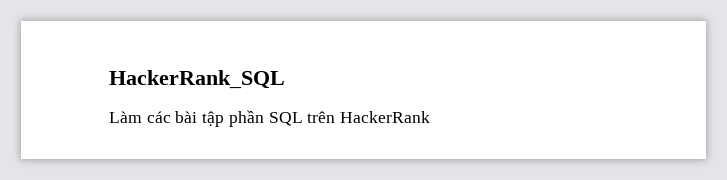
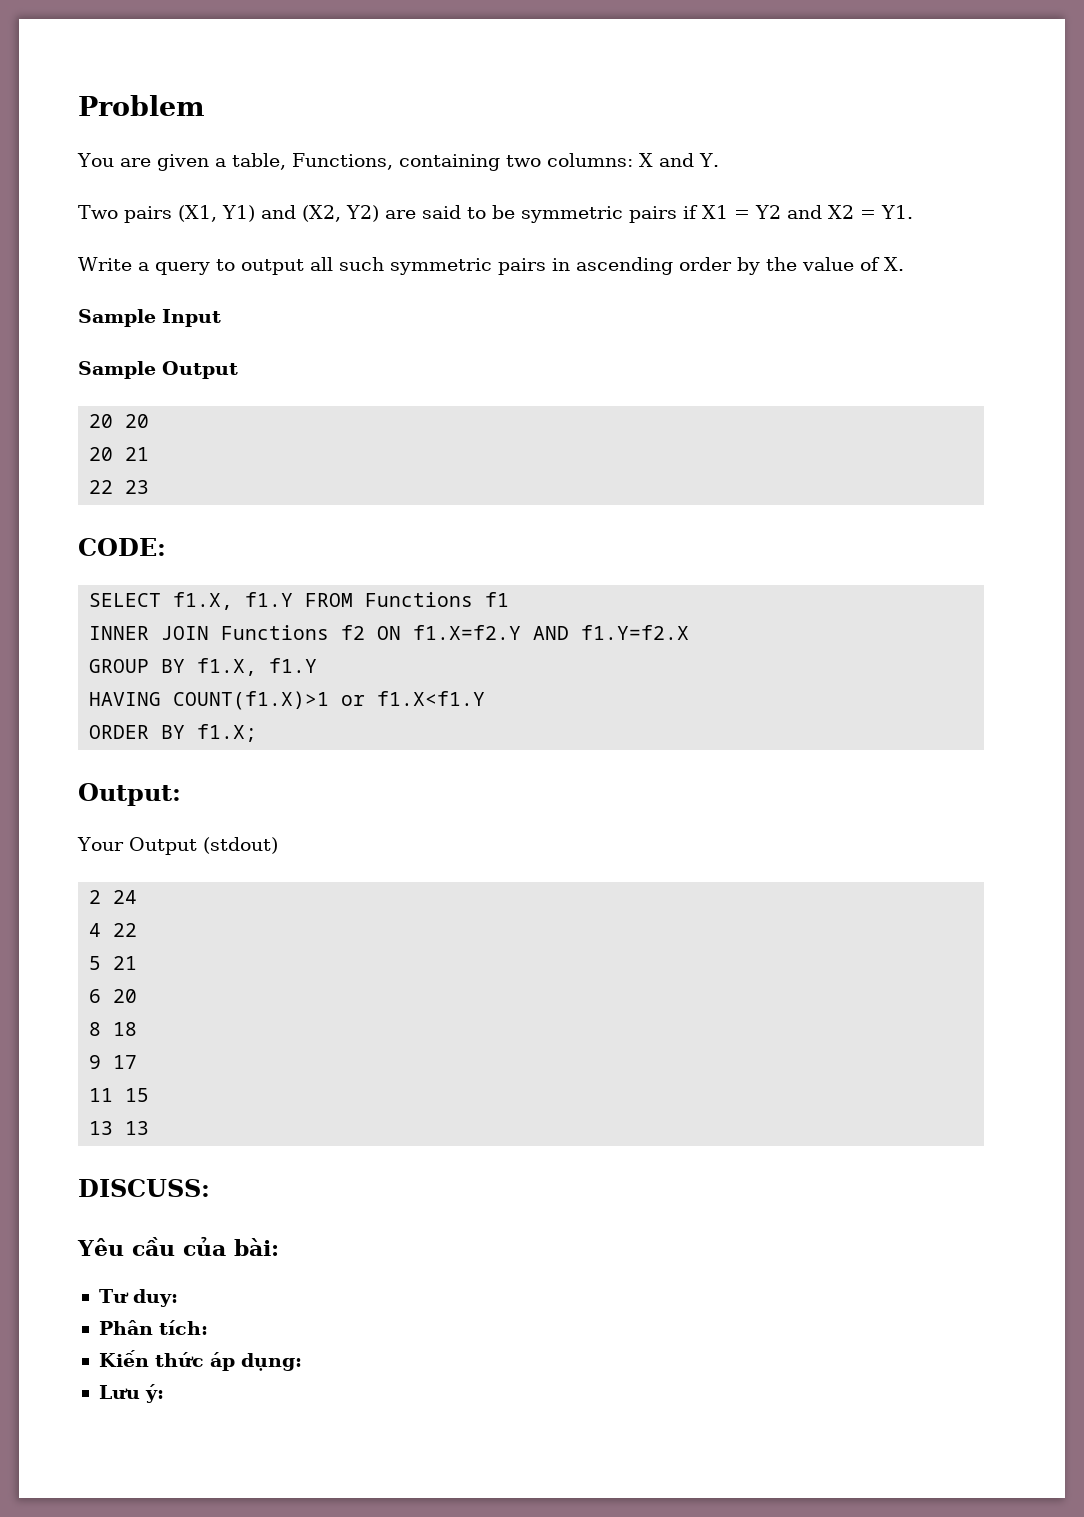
[109,70,285,89] [109,110,431,127] HackerRank_SQL // Làm các bài tập phần SQL trên HackerRank -> [78,95,205,116] [77,153,719,171] [78,205,913,223] [78,257,904,275] [78,309,221,327] [78,361,238,379] [89,414,150,428] [89,447,150,461] [89,480,150,494] [78,538,166,556] [89,592,510,610] [89,625,690,640] [89,658,318,676] [89,691,486,710] [89,724,258,742] [78,783,181,806] [77,837,278,855] [89,890,138,904] [89,923,138,937] [89,956,138,970] [89,989,138,1003] [89,1022,138,1036] [89,1055,138,1069] [89,1088,150,1102] [89,1121,150,1135] [78,1179,210,1197] [77,1236,279,1256] [98,1289,178,1307] [98,1320,208,1335] [98,1350,302,1371] [98,1384,164,1403] Problem // You are given a table, Functions, containing two columns: X and Y. // Two pairs (X1, Y1) and (X2, Y2) are said to be symmetric pairs if X1 = Y2 and X2 = Y1. // Write a query to output all such symmetric pairs in ascending order by the value of X. // Sample Input // Sample Output // 20 20 // 20 21 // 22 23 // CODE: // SELECT f1.X, f1.Y FROM Functions f1 // INNER JOIN Functions f2 ON f1.X=f2.Y AND f1.Y=f2.X // GROUP BY f1.X, f1.Y // HAVING COUNT(f1.X)>1 or f1.X<f1.Y // ORDER BY f1.X; // Output: // Your Output (stdout) // 2 24 // 4 22 // 5 21 // 6 20 // 8 18 // 9 17 // 11 15 // 13 13 // DISCUSS: // Yêu cầu của bài: // Tư duy: // Phân tích: // Kiến thức áp dụng: // Lưu ý:

